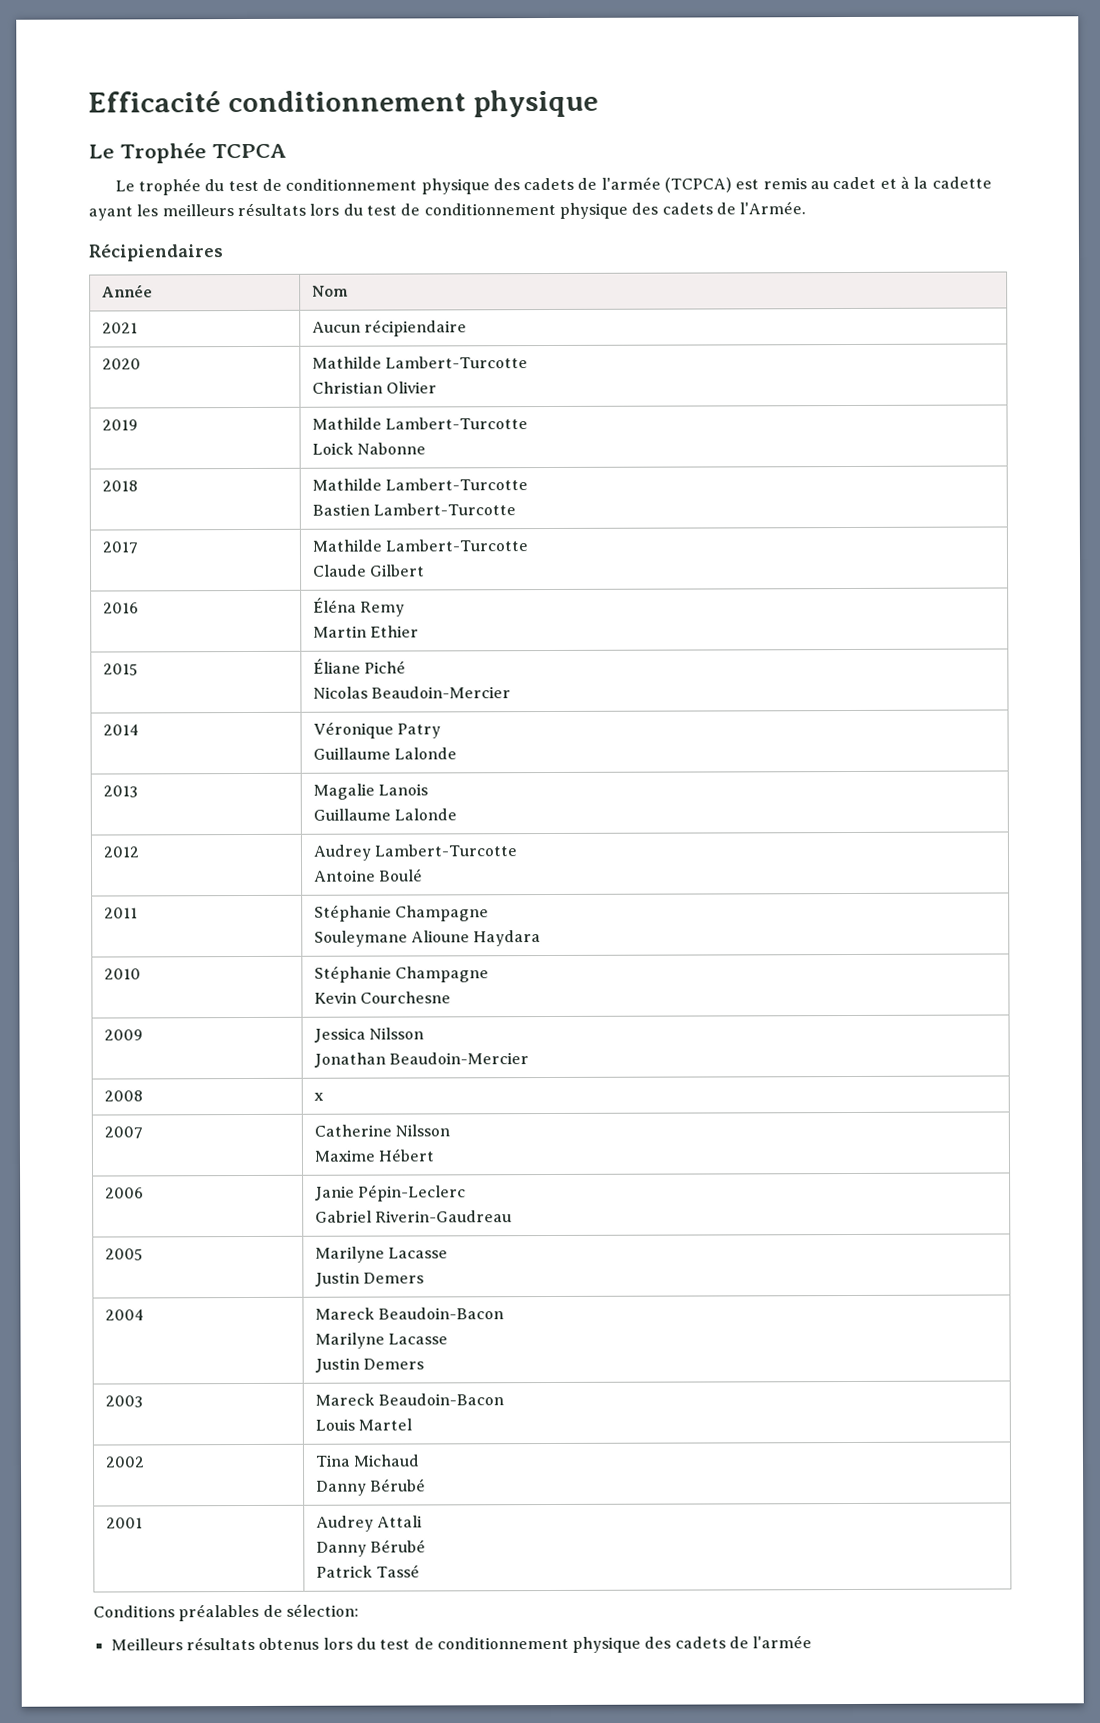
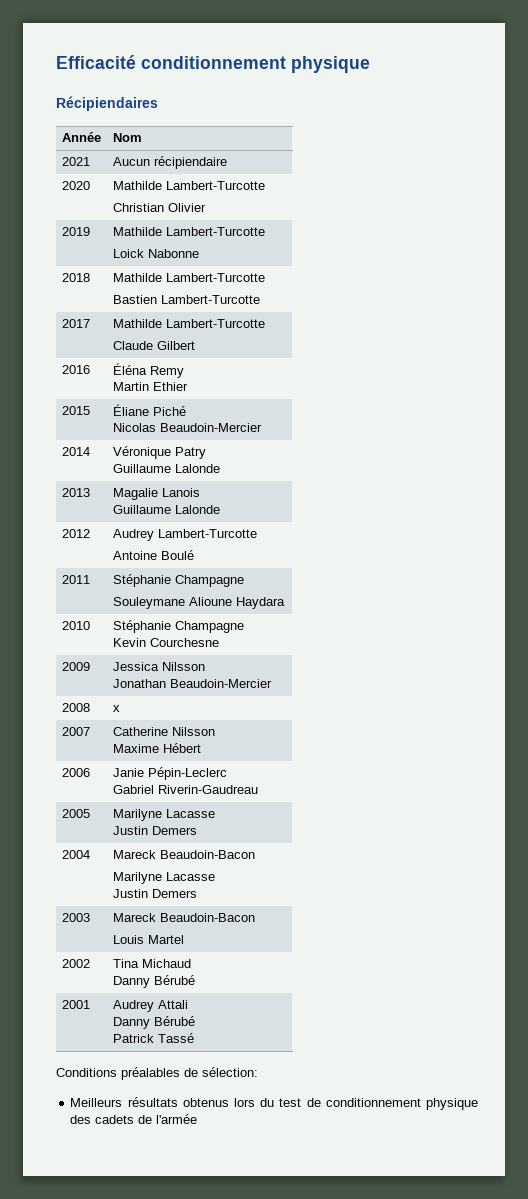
[88,143,287,164] [114,175,992,196] [88,201,807,221] // Le Trophée TCPCA // Le trophée du test de conditionnement physique des cadets de l'armée (TCPCA) est remis au cadet et à la cadette ayant les meilleurs résultats lors du test de conditionnement physique des cadets de l'Armée. -> (370, 64) none

